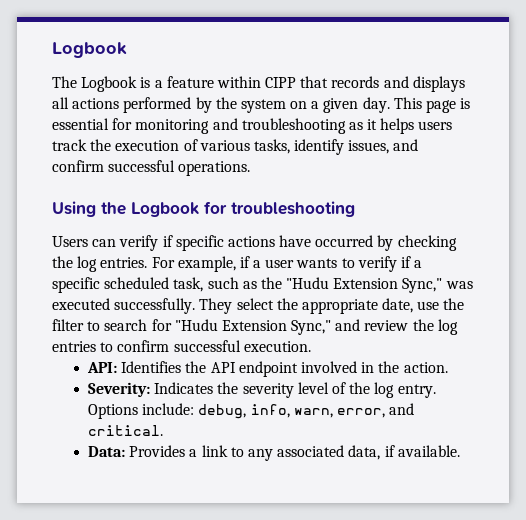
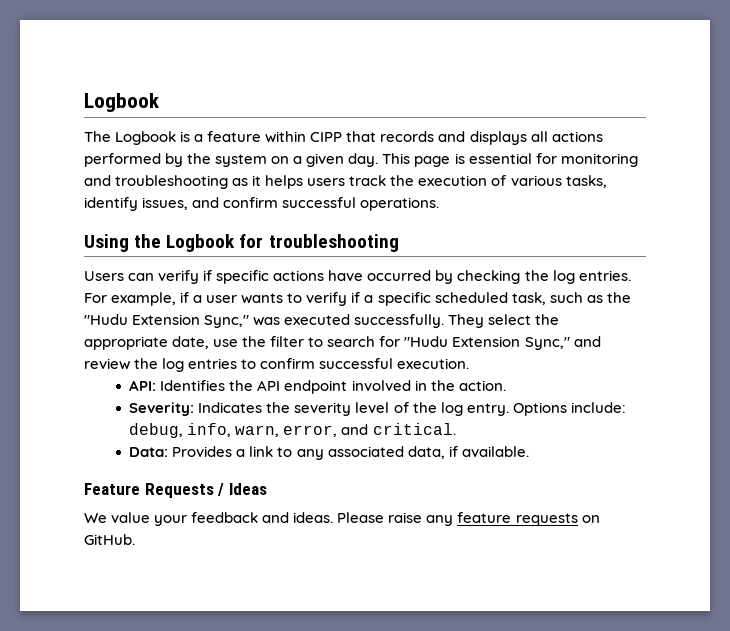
(460, 451) none -> [84,483,267,498] [84,512,600,526] [84,534,135,545] // Feature Requests / Ideas // We value your feedback and ideas. Please raise any feature requests on GitHub.

